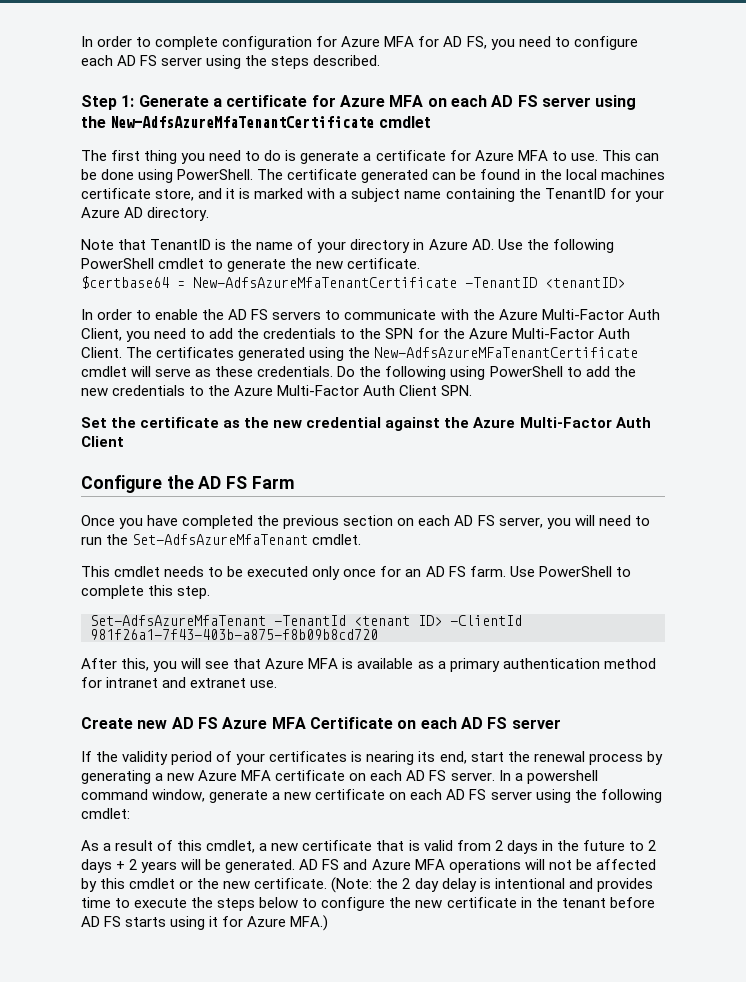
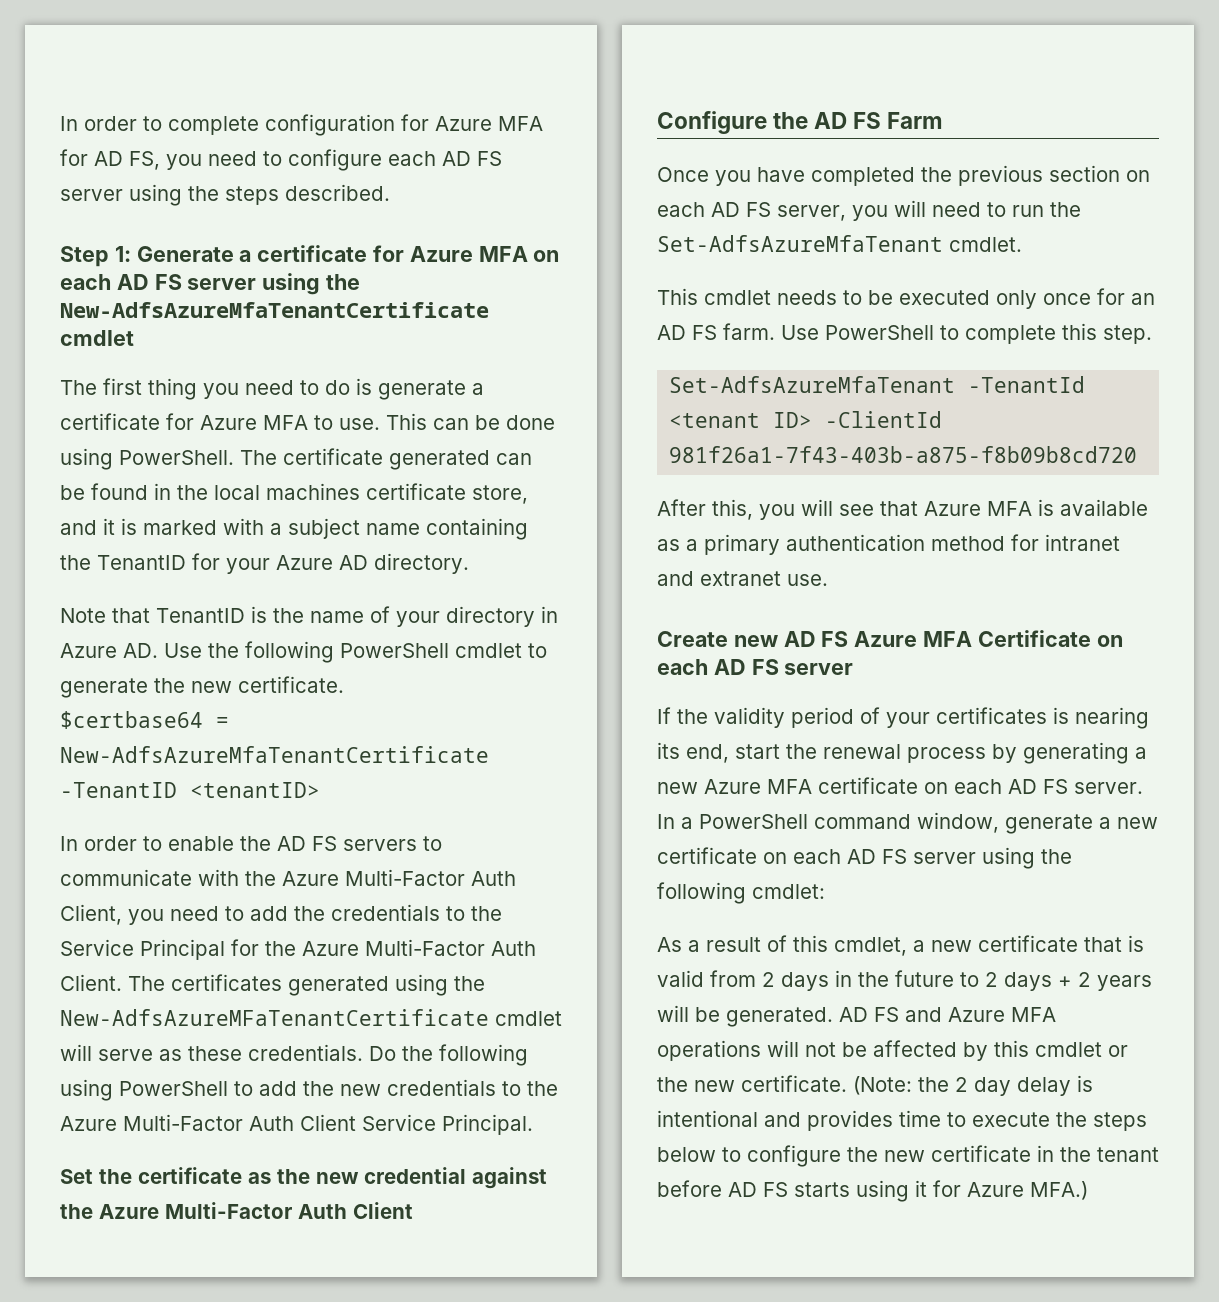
[385,328,414,339] SPN -> [60,939,225,960] Service Principal
[441,385,473,396] SPN. -> [362,1114,533,1135] Service Principal.
[526,770,598,784] powershell -> [699,814,808,829] PowerShell

